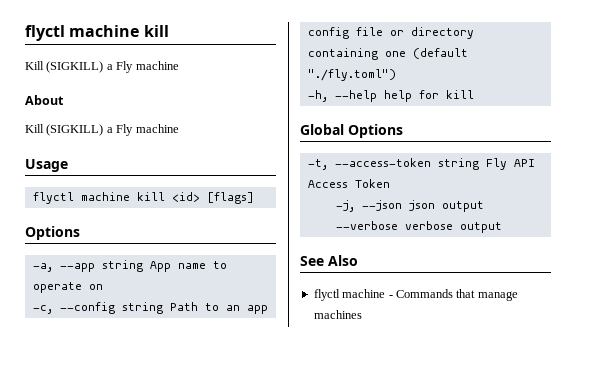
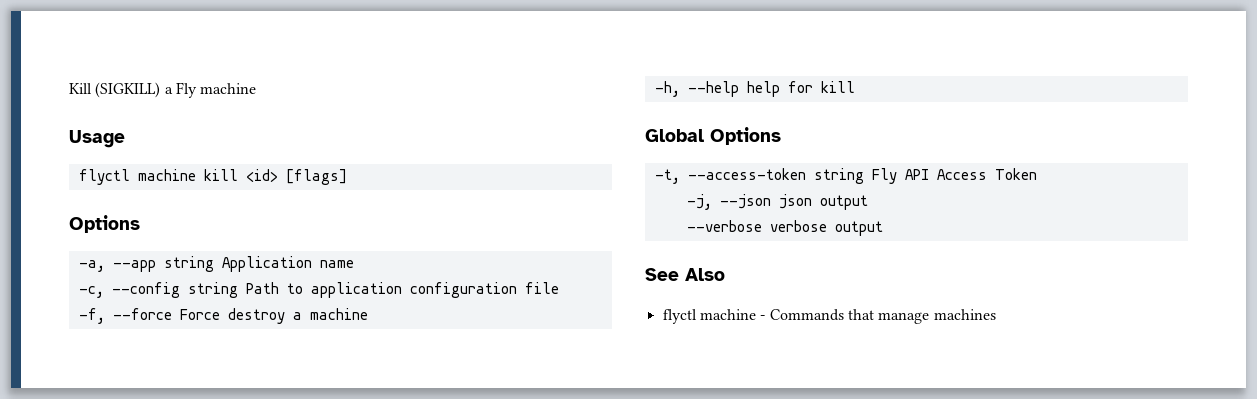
[25,25,169,41] [25,61,179,73] [25,95,64,105] flyctl machine kill // Kill (SIGKILL) a Fly machine // About // -> (69, 88) none
[149,261,171,272] App -> [221,256,312,272] Application
[212,261,227,269] [32,282,103,293] to operate on -> (354, 264) none
[225,305,268,314] [307,27,474,39] [307,48,468,60] [307,69,396,81] an app config file or directory containing one (default "./fly.toml") -> [310,282,559,298] [78,308,368,324] application configuration file // -f, --force Force destroy a machine

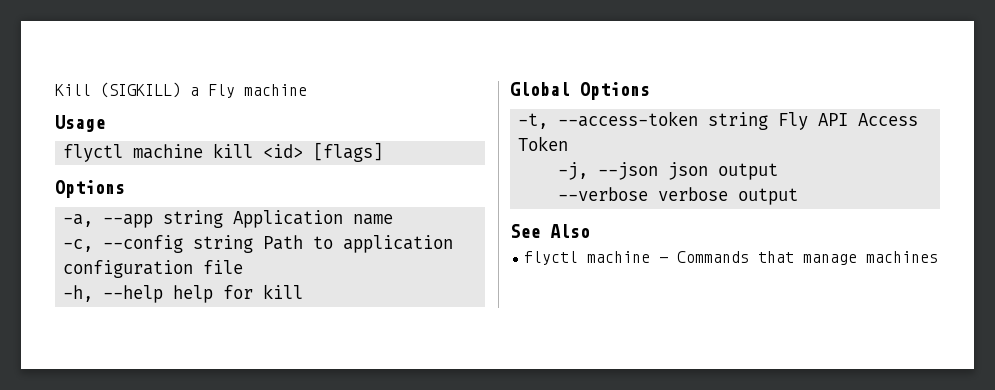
[78,308,368,324] // -f, --force Force destroy a machine -> (243, 267) none

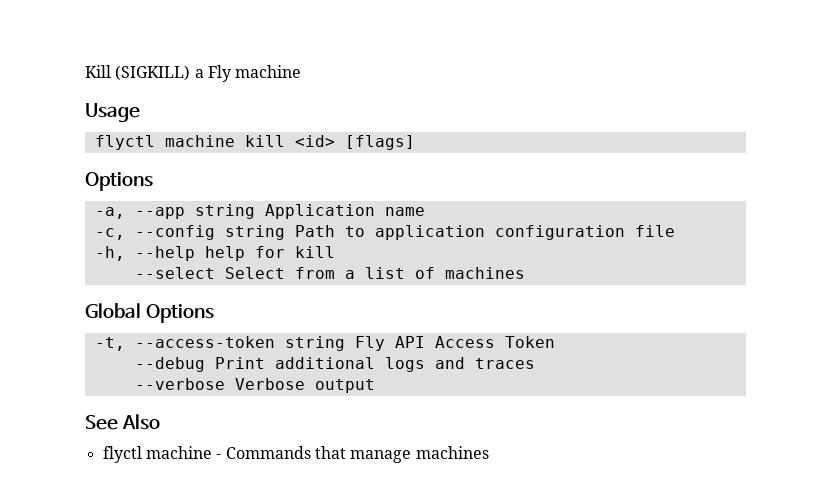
(303, 291) none -> [134,267,525,279] // --select Select from a list of machines
[557,162,778,180] -j, --json json output -> [134,357,535,372] --debug Print additional logs and traces
[657,187,728,201] verbose -> [234,378,305,390] Verbose

